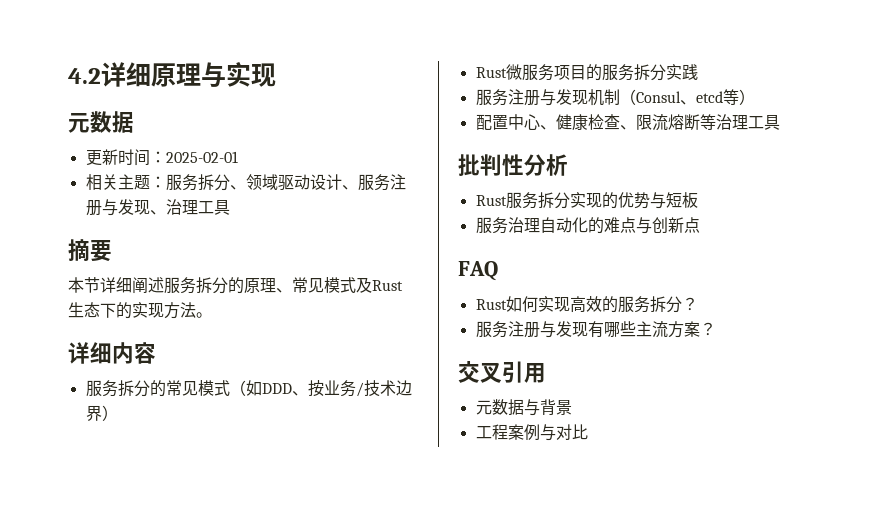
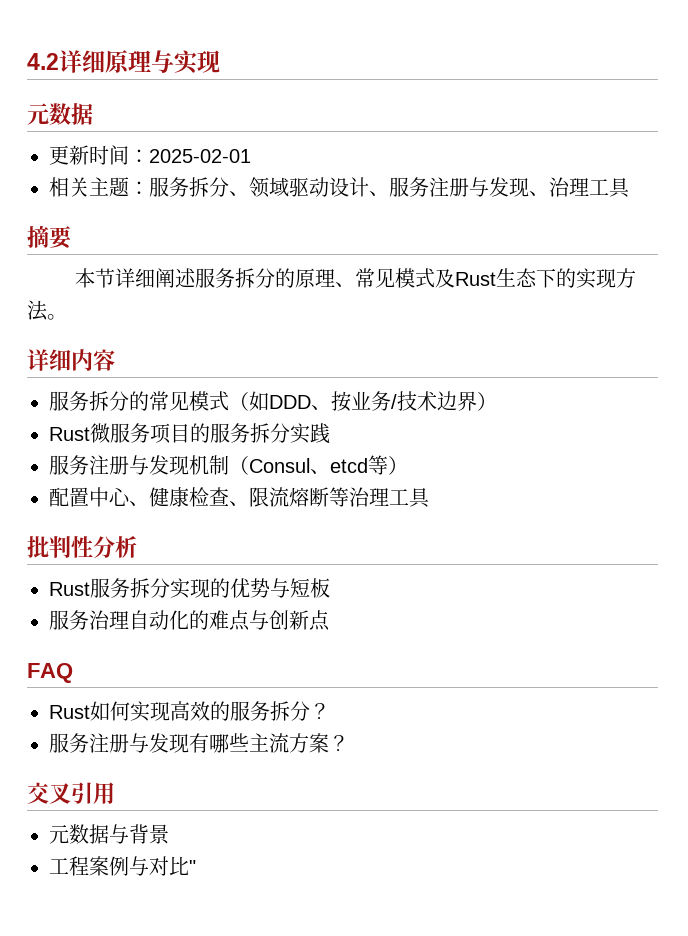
(588, 432) none -> [189,860,196,874] "

